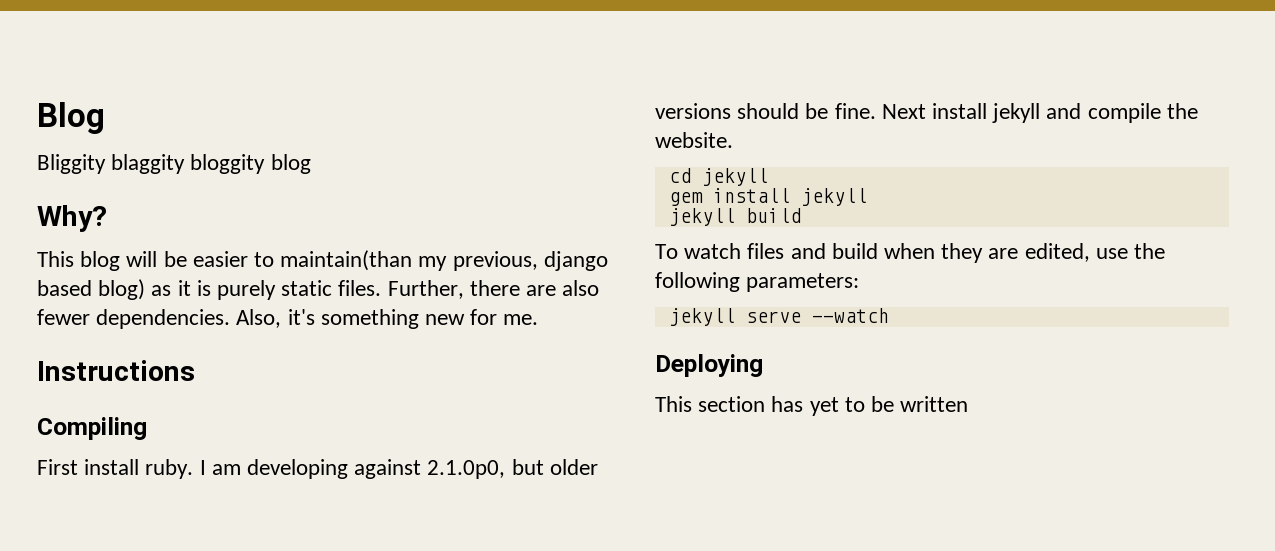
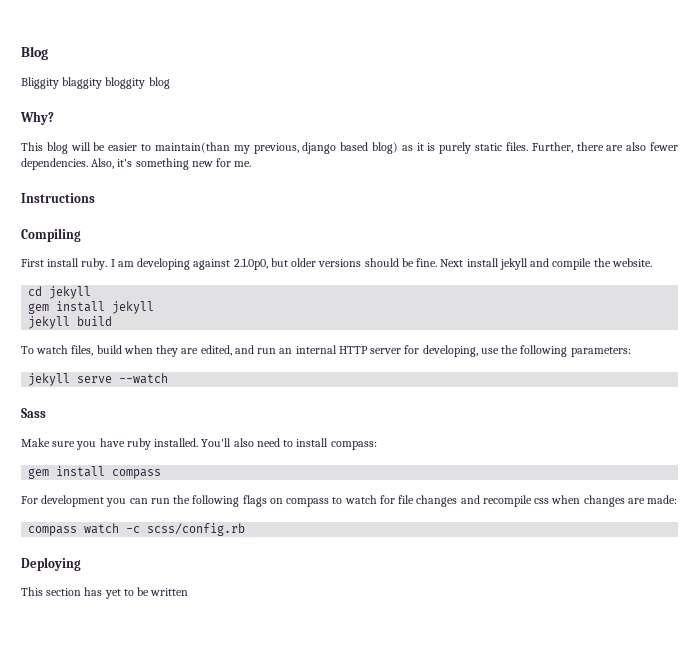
[747,243,826,259] files and -> [71,345,94,356] files,
(1090, 252) none -> [234,345,478,357] and run an internal HTTP server for developing,
(889, 315) none -> [21,408,46,418] [21,438,377,450] [28,466,162,479] [21,495,678,507] [28,523,246,536] // Sass // Make sure you have ruby installed. You'll also need to install compass: // gem install compass // For development you can run the following flags on compass to watch for file changes and recompile css when changes are made: // compass watch -c scss/config.rb

